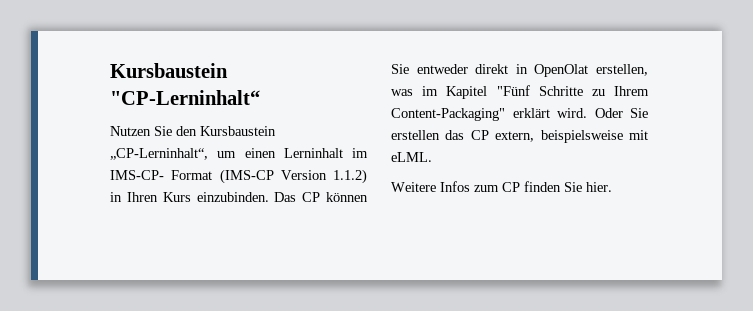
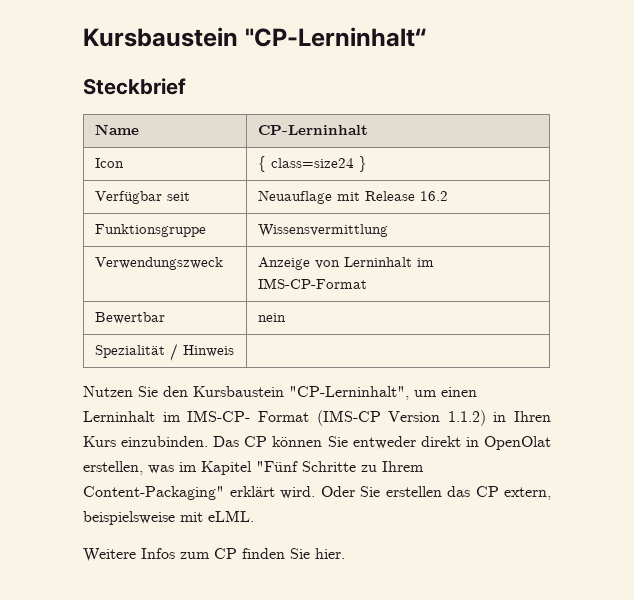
(260, 97) none -> [83,78,186,95] [94,124,139,135] [257,125,368,135] [94,158,124,168] [257,156,367,172] [94,191,190,204] [257,190,448,204] [94,224,206,237] [257,224,388,237] [94,257,223,270] [257,257,434,270] [257,278,367,289] [94,312,165,324] [257,313,286,322] [94,343,234,361] // Steckbrief // Name | CP-Lerninhalt // Icon | { class=size24 } // Verfügbar seit | Neuauflage mit Release 16.2 // Funktionsgruppe | Wissensvermittlung // Verwendungszweck | Anzeige von Lerninhalt im IMS-CP-Format // Bewertbar | nein // Spezialität / Hinweis |
[110,148,208,160] „CP-Lerninhalt“, -> [289,386,409,400] "CP-Lerninhalt",

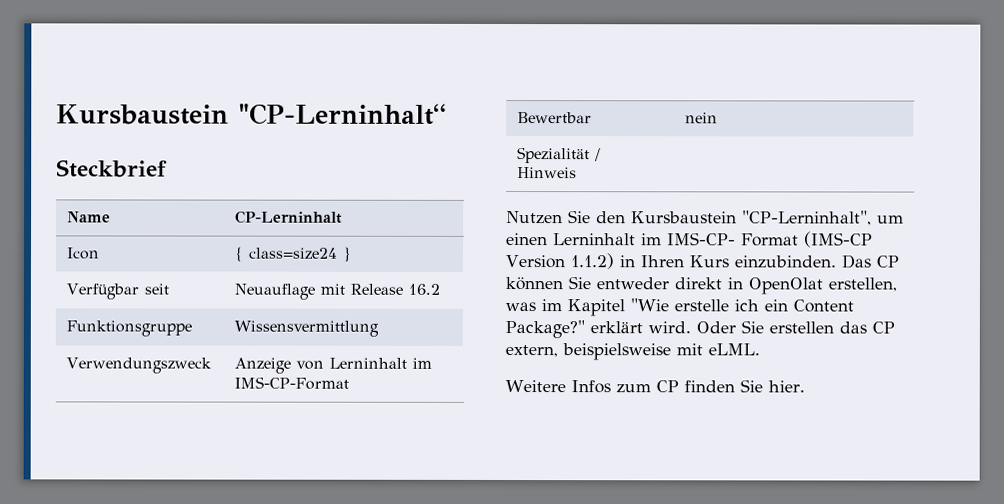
[256,461,424,472] [83,486,224,500] "Fünf Schritte zu Ihrem Content-Packaging" -> [630,298,854,313] [505,320,585,339] "Wie erstelle ich ein Content Package?"

